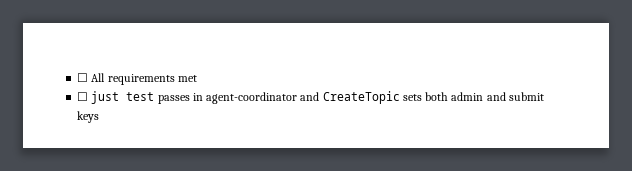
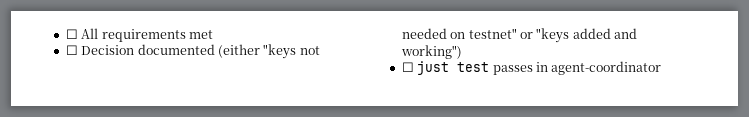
(197, 78) none -> [65,44,320,59] [401,28,637,43] [400,45,462,59] // ☐ Decision documented (either "keys not needed on testnet" or "keys added and working")
[300,91,544,104] [77,111,100,123] and CreateTopic sets both admin and submit keys -> (662, 68) none

